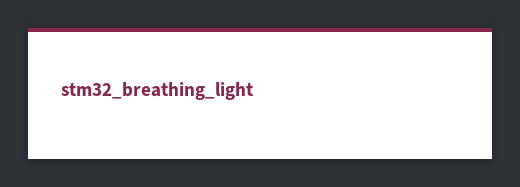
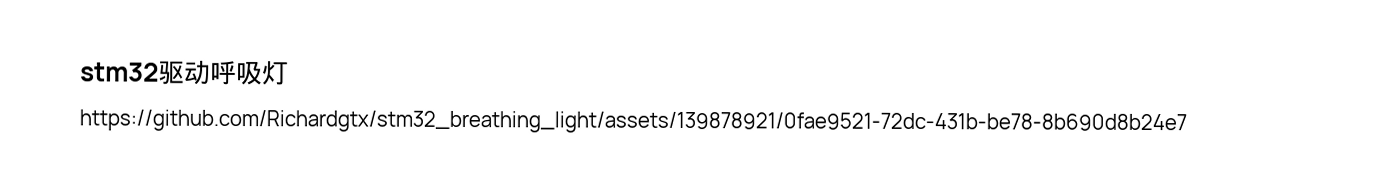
[61,82,253,100] stm32_breathing_light -> [80,59,289,86] [79,109,1187,136] stm32驱动呼吸灯 // https://github.com/Richardgtx/stm32_breathing_light/assets/139878921/0fae9521-72dc-431b-be78-8b690d8b24e7

